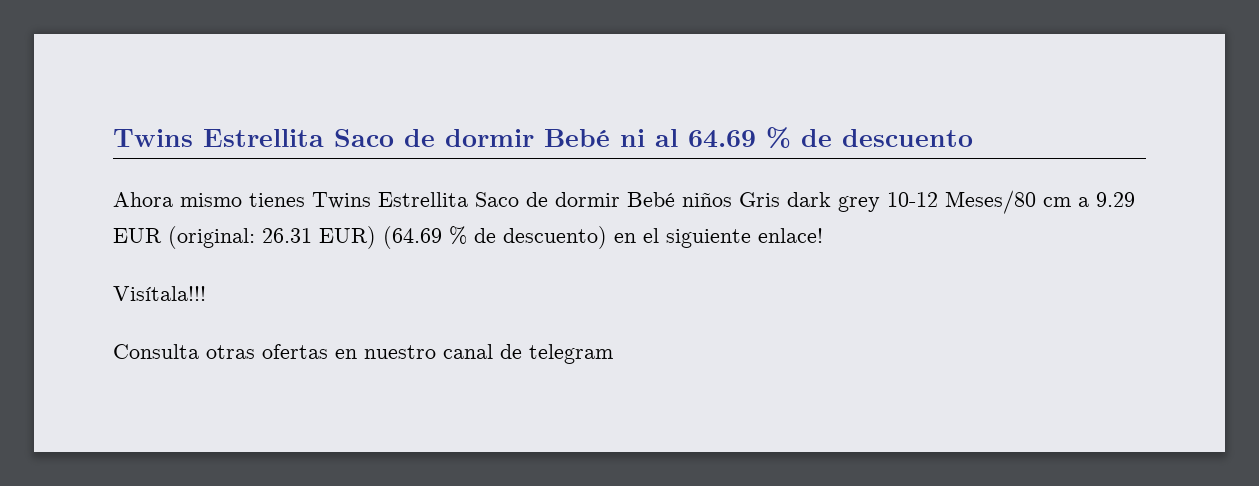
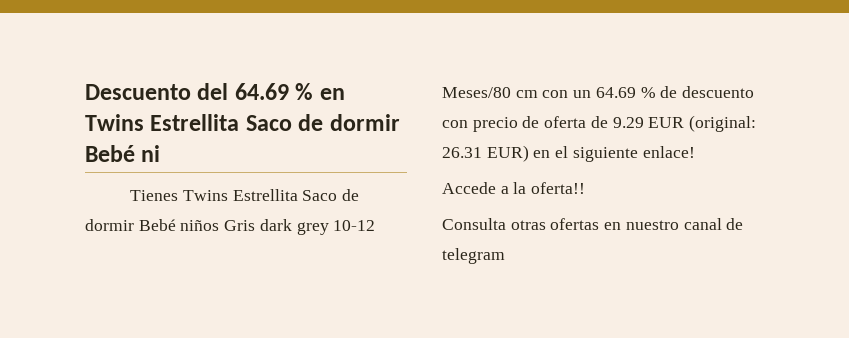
(113, 138) none -> [85,83,345,100] Descuento del 64.69 % en
[655,127,973,149] [113,192,305,207] al 64.69 % de descuento // Ahora mismo tienes -> [130,190,179,201] // Tienes
[1078,197,1089,207] a -> [542,86,755,98] [442,116,608,132] con un 64.69 % de descuento con precio de oferta de
[383,226,607,249] (64.69 % de descuento) -> (529, 153) none
[113,286,206,301] Visítala!!! -> [442,182,586,194] Accede a la oferta!!

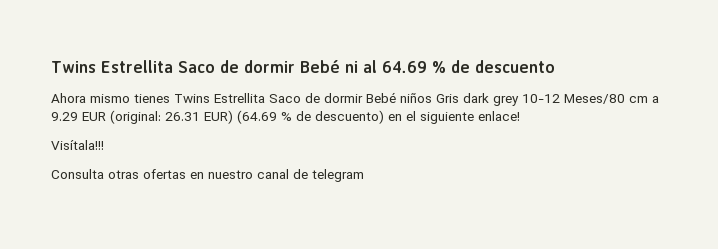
[85,83,345,100] Descuento del 64.69 % en -> (51, 67) none
[130,190,179,201] // Tienes -> [362,60,555,73] [51,93,170,103] al 64.69 % de descuento // Ahora mismo tienes
[542,86,755,98] [442,116,608,132] con un 64.69 % de descuento con precio de oferta de -> [652,96,659,103] a
(529, 153) none -> [237,110,384,124] (64.69 % de descuento)
[442,182,586,194] Accede a la oferta!! -> [51,140,104,150] Visítala!!!

